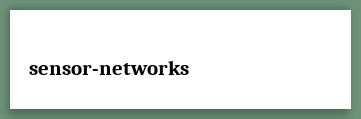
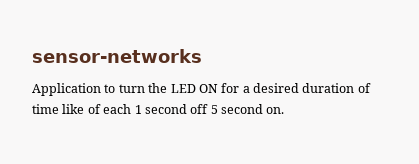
(189, 67) none -> [32,83,371,96] [32,104,285,114] // Application to turn the LED ON for a desired duration of time like of each 1 second off 5 second on.

